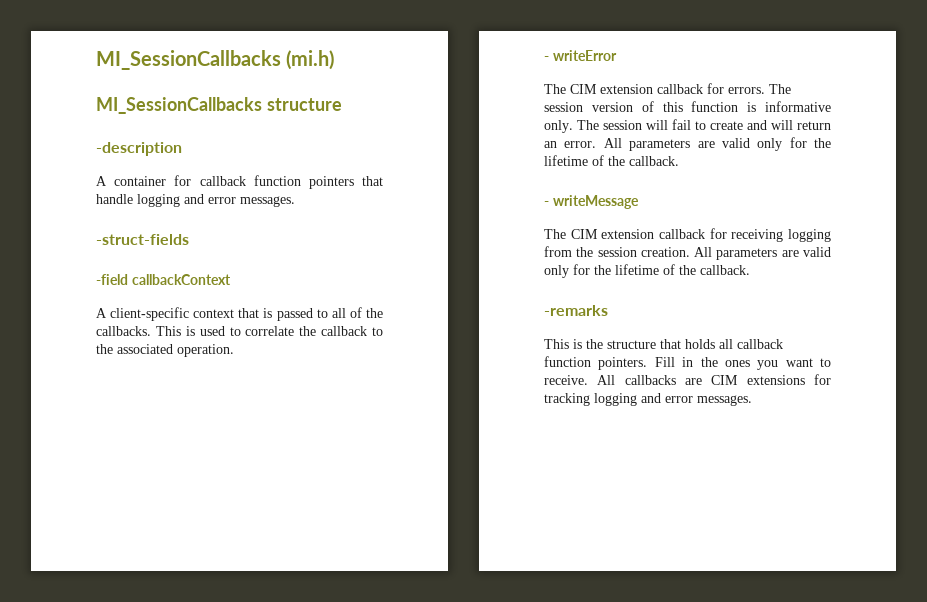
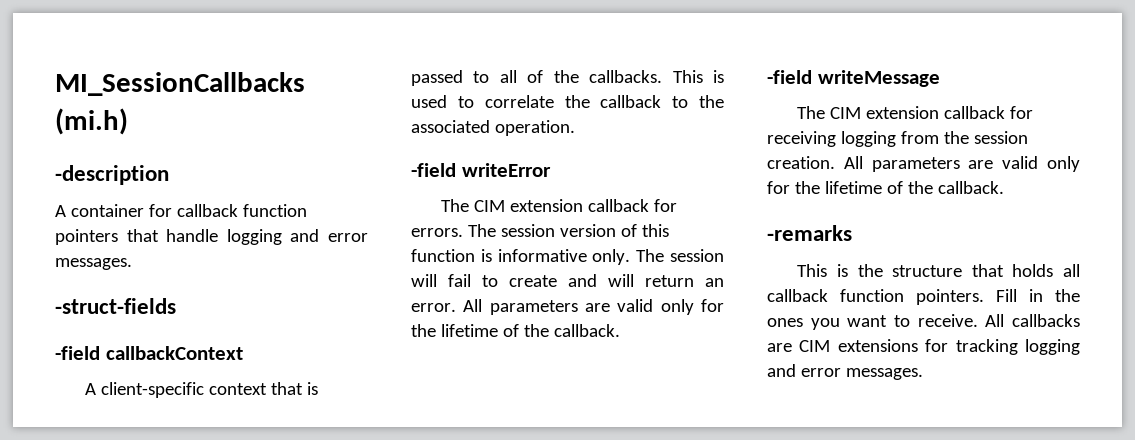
[96,97,342,114] // MI_SessionCallbacks structure -> (128, 121) none
[544,56,549,61] - -> [411,163,456,177] -field
[544,201,549,206] - -> [767,70,812,84] -field

